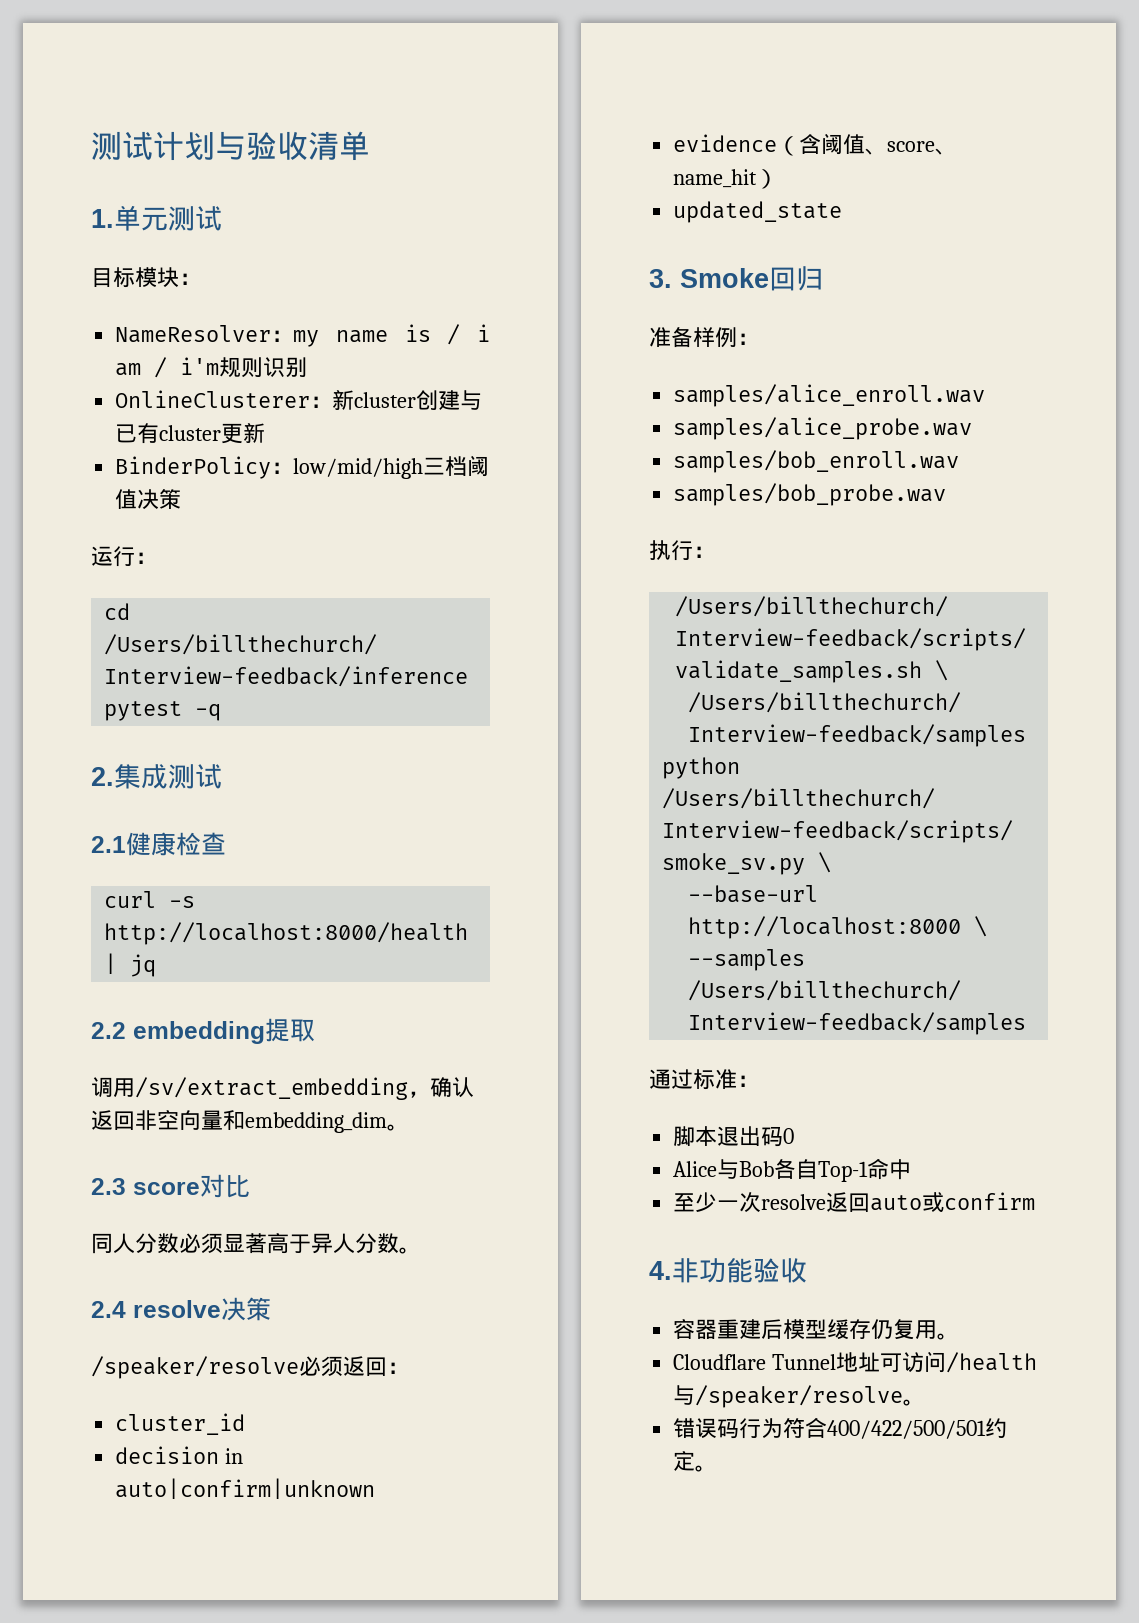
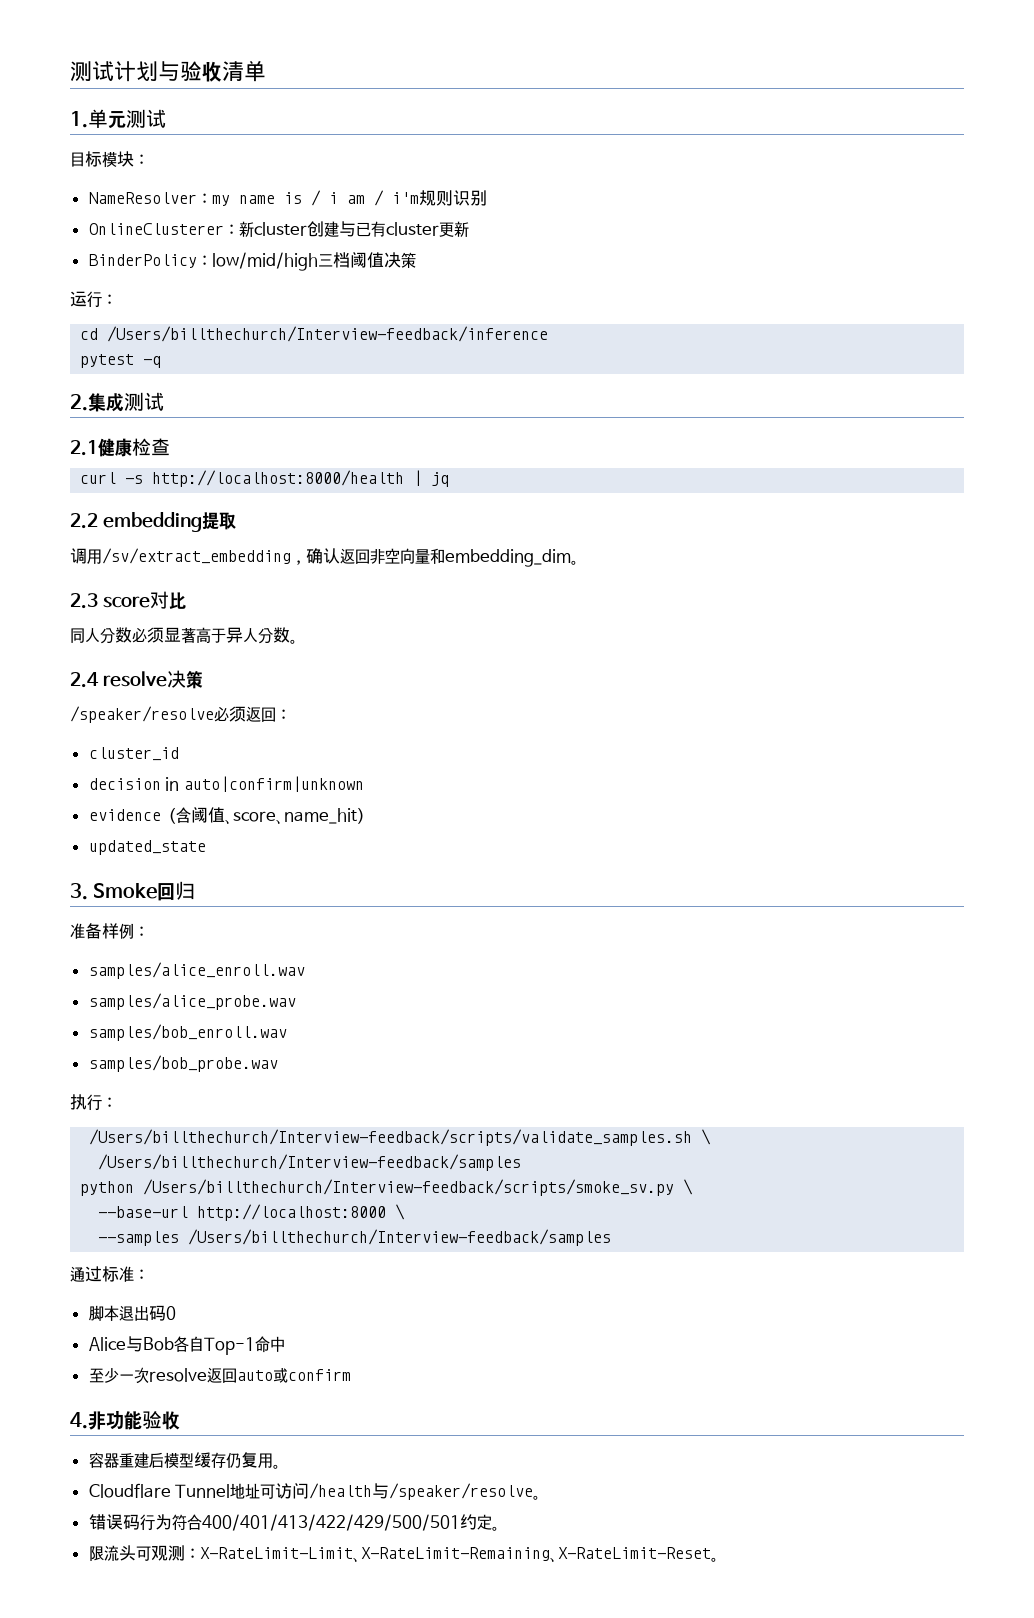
[827,1420,987,1439] 400/422/500/501 -> [201,1514,460,1531] 400/401/413/422/429/500/501
(718, 1468) none -> [88,1545,719,1563] // 限流头可观测：X-RateLimit-Limit、X-RateLimit-Remaining、X-RateLimit-Reset。

